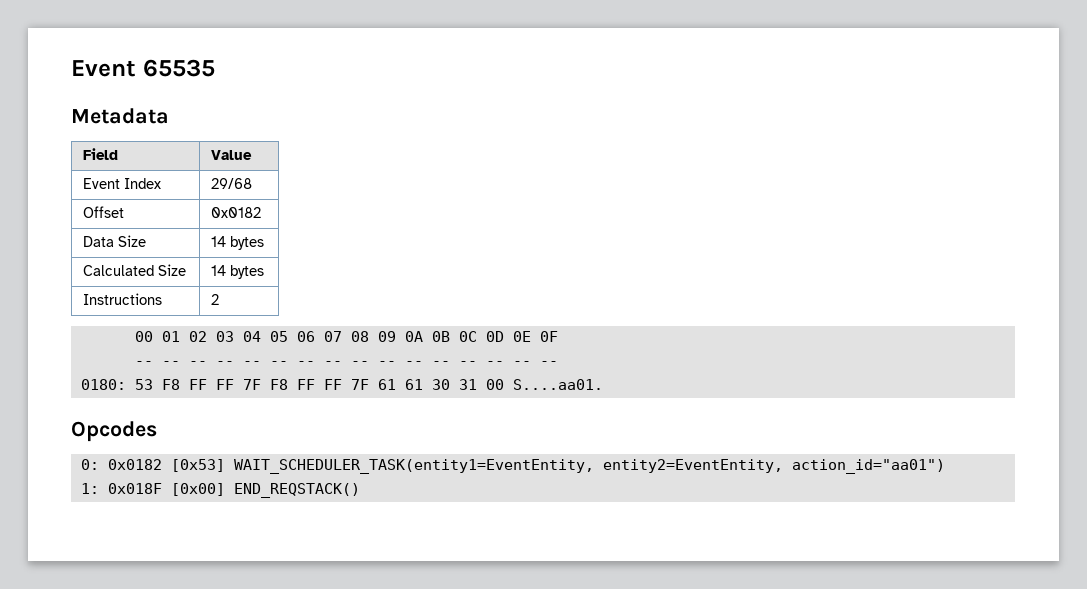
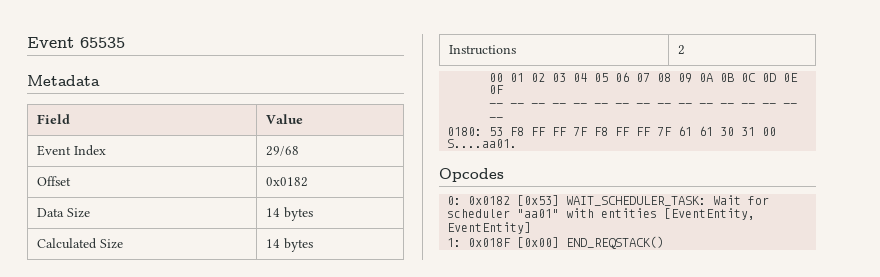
[233,459,945,474] WAIT_SCHEDULER_TASK(entity1=EventEntity, entity2=EventEntity, action_id="aa01") -> [566,195,770,206] [447,208,756,220] [447,222,532,234] WAIT_SCHEDULER_TASK: Wait for scheduler "aa01" with entities [EventEntity, EventEntity]

